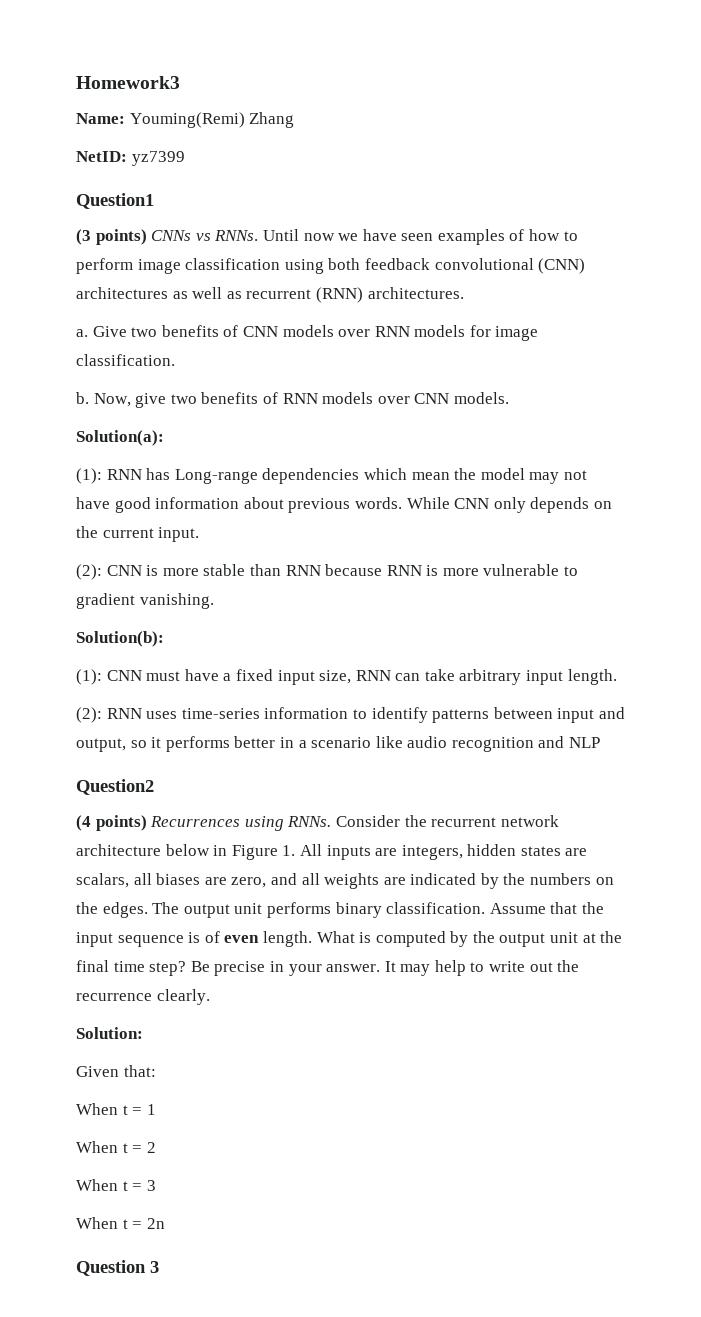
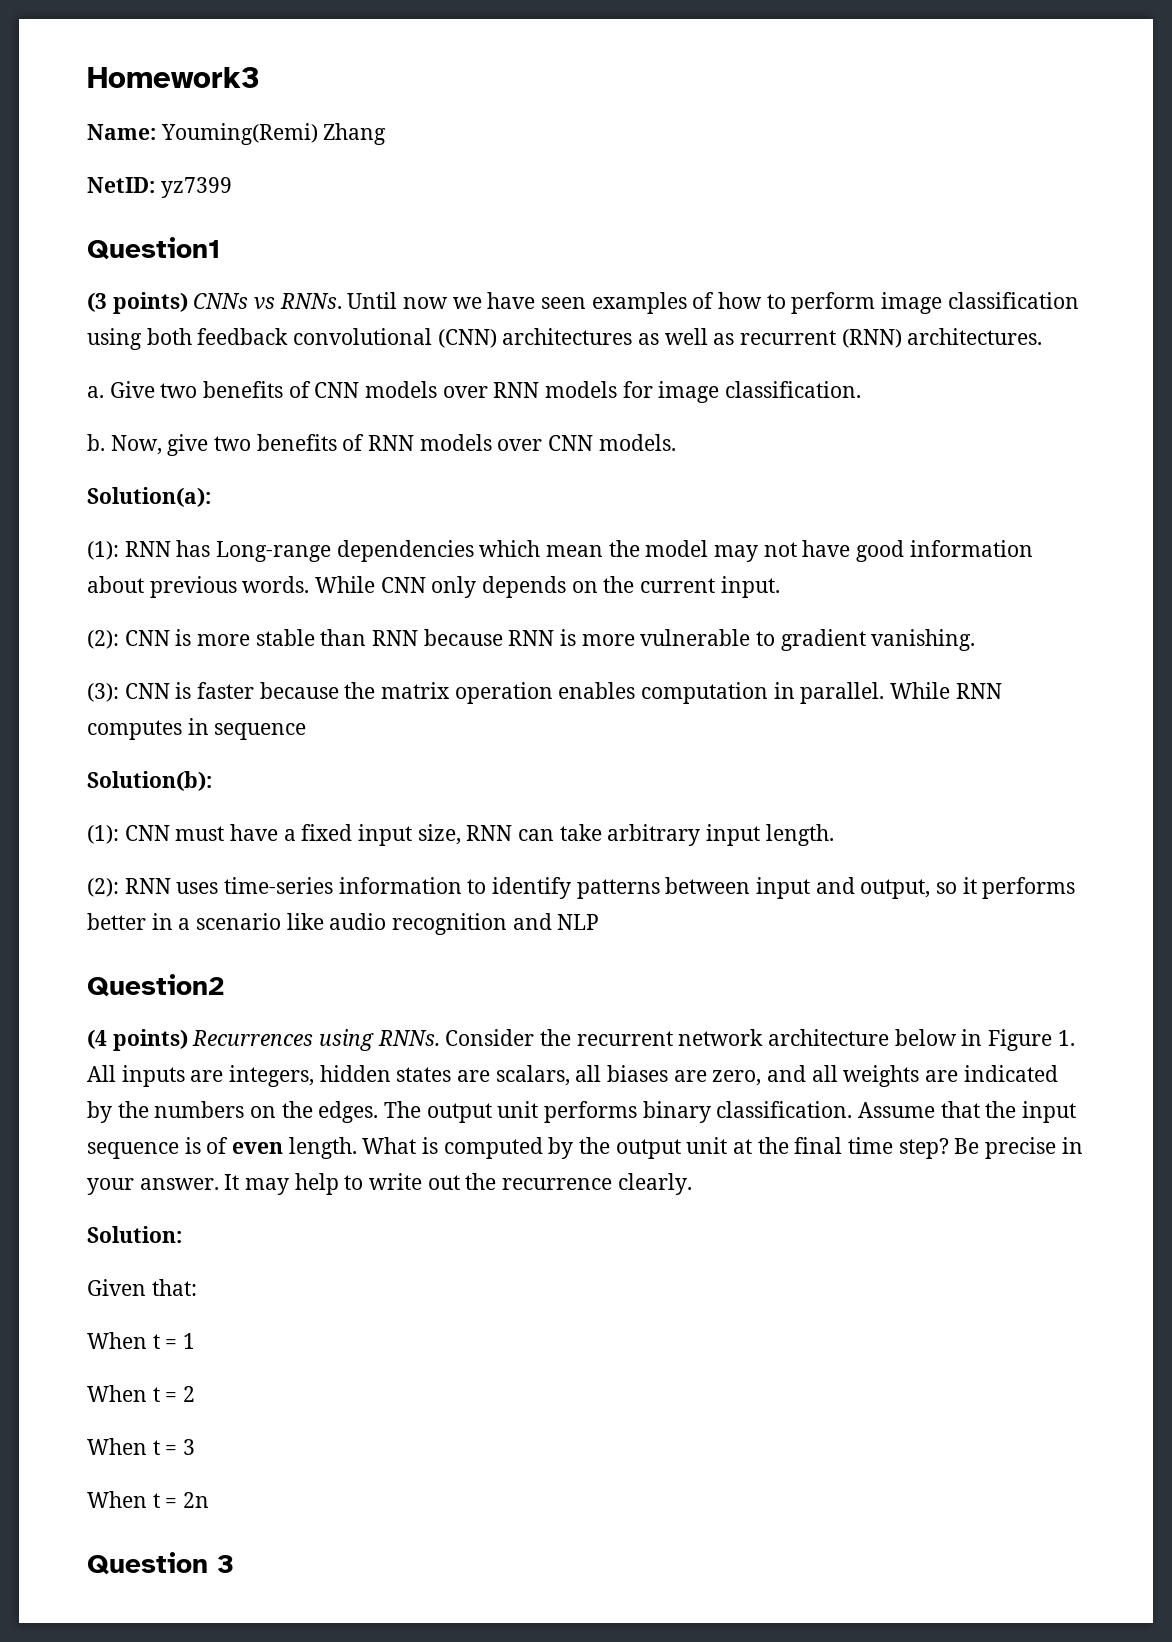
(214, 601) none -> [87,682,1002,704] [87,718,307,740] // (3): CNN is faster because the matrix operation enables computation in parallel. While RNN computes in sequence

